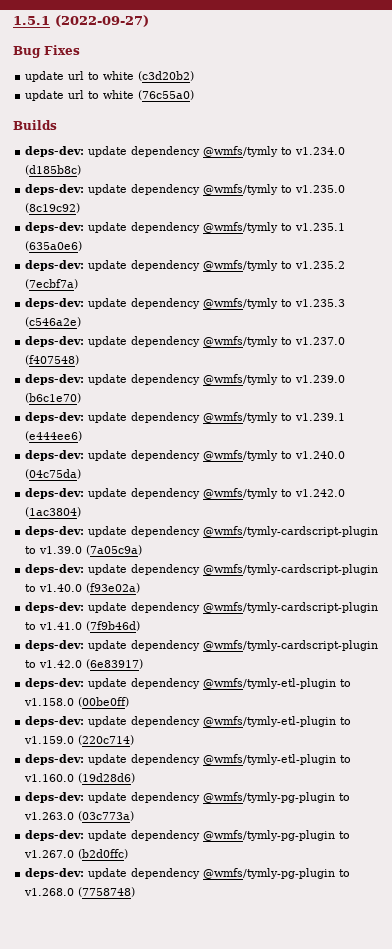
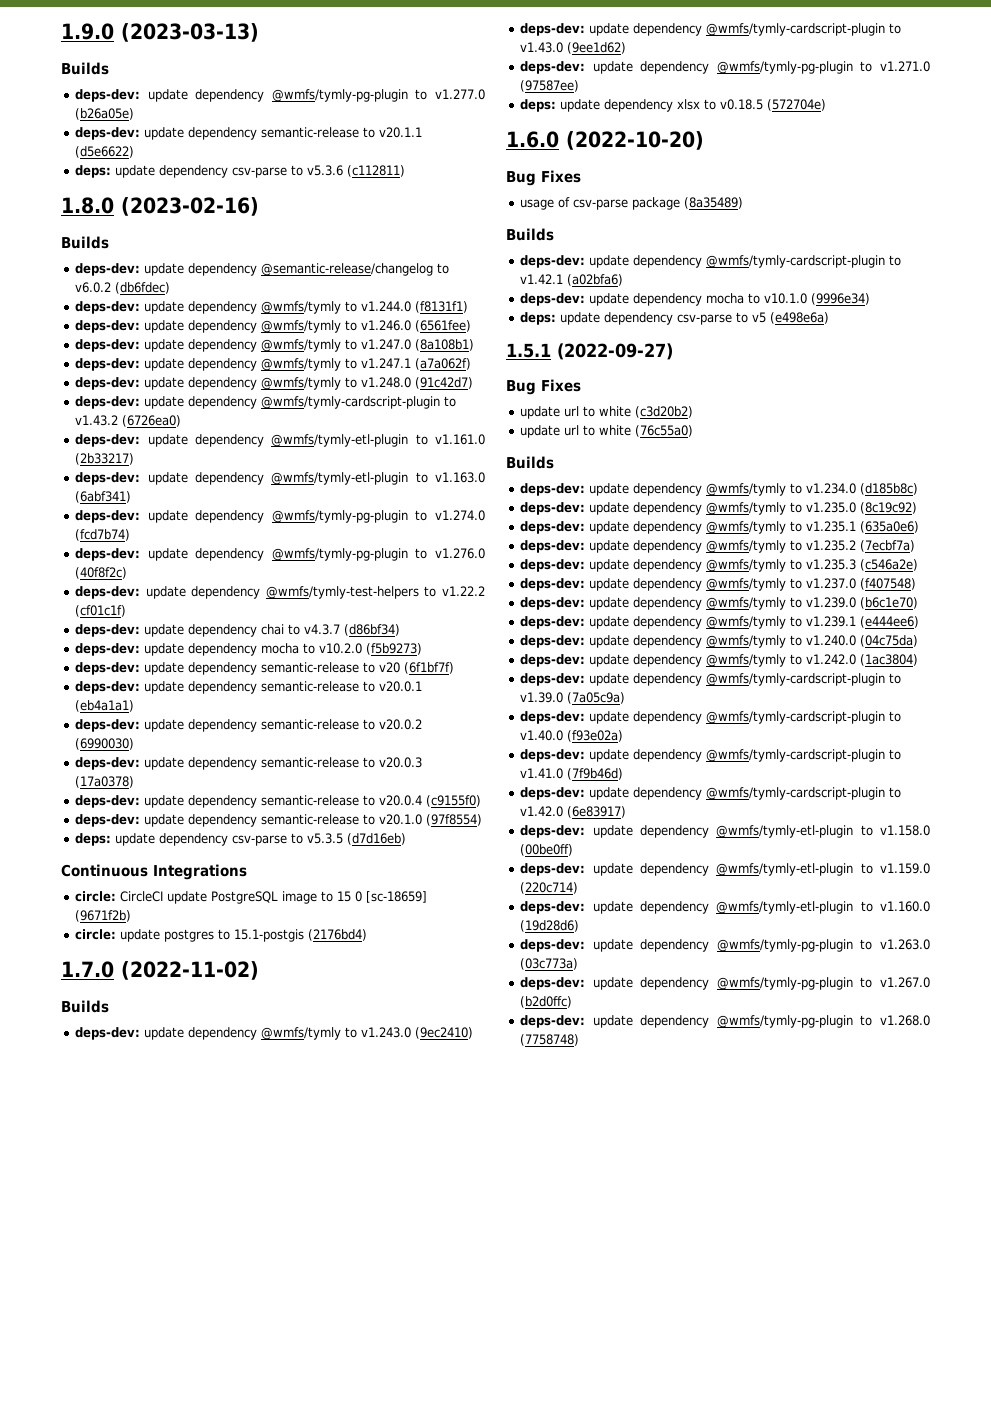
(13, 20) none -> [61,23,259,42] [61,62,109,75] [75,89,485,102] [75,108,135,120] [75,127,423,140] [75,146,135,158] [75,165,406,178] [61,197,259,216] [61,236,109,249] [75,263,450,276] [75,282,171,294] [75,301,469,314] [75,320,472,333] [75,339,475,352] [75,358,472,371] [75,377,474,390] [75,396,457,409] [75,415,182,427] [75,434,485,447] [75,453,135,465] [75,472,485,485] [75,491,132,503] [75,510,485,523] [75,529,131,541] [75,548,485,561] [75,567,128,579] [75,586,485,599] [75,605,127,617] [75,624,401,637] [75,643,423,656] [75,662,455,675] [75,681,423,694] [75,700,135,712] [75,719,423,732] [75,738,135,750] [75,757,423,770] [75,776,135,788] [75,795,482,808] [75,814,483,827] [75,833,407,846] [61,864,247,880] [75,891,428,904] [75,910,132,922] [75,929,368,942] [61,961,259,980] [61,1000,109,1013] [75,1027,474,1040] [520,23,902,36] [520,42,627,54] [520,61,930,74] [520,80,580,92] [520,99,827,112] [506,131,704,150] [506,170,581,186] [520,197,744,210] [506,228,554,241] [520,255,902,268] [520,274,624,286] [520,293,871,306] [520,312,830,325] 1.9.0 (2023-03-13) // Builds // deps-dev: update dependency @wmfs/tymly-pg-plugin to v1.277.0 (b26a05e) // deps-dev: update dependency semantic-release to v20.1.1 (d5e6622) // deps: update dependency csv-parse to v5.3.6 (c112811) // 1.8.0 (2023-02-16) // Builds // deps-dev: update dependency @semantic-release/changelog to v6.0.2 (db6fdec) // deps-dev: update dependency @wmfs/tymly to v1.244.0 (f8131f1) // deps-dev: update dependency @wmfs/tymly to v1.246.0 (6561fee) // deps-dev: update dependency @wmfs/tymly to v1.247.0 (8a108b1) // deps-dev: update dependency @wmfs/tymly to v1.247.1 (a7a062f) // deps-dev: update dependency @wmfs/tymly to v1.248.0 (91c42d7) // deps-dev: update dependency @wmfs/tymly-cardscript-plugin to v1.43.2 (6726ea0) // deps-dev: update dependency @wmfs/tymly-etl-plugin to v1.161.0 (2b33217) // deps-dev: update dependency @wmfs/tymly-etl-plugin to v1.163.0 (6abf341) // deps-dev: update dependency @wmfs/tymly-pg-plugin to v1.274.0 (fcd7b74) // deps-dev: update dependency @wmfs/tymly-pg-plugin to v1.276.0 (40f8f2c) // deps-dev: update dependency @wmfs/tymly-test-helpers to v1.22.2 (cf01c1f) // deps-dev: update dependency chai to v4.3.7 (d86bf34) // deps-dev: update dependency mocha to v10.2.0 (f5b9273) // deps-dev: update dependency semantic-release to v20 (6f1bf7f) // deps-dev: update dependency semantic-release to v20.0.1 (eb4a1a1) // deps-dev: update dependency semantic-release to v20.0.2 (6990030) // deps-dev: update dependency semantic-release to v20.0.3 (17a0378) // deps-dev: update dependency semantic-release to v20.0.4 (c9155f0) // deps-dev: update dependency semantic-release to v20.1.0 (97f8554) // deps: update dependency csv-parse to v5.3.5 (d7d16eb) // Continuous Integrations // circle: CircleCI update PostgreSQL image to 15 0 [sc-18659] (9671f2b) // circle: update postgres to 15.1-postgis (2176bd4) // 1.7.0 (2022-11-02) // Builds // deps-dev: update dependency @wmfs/tymly to v1.243.0 (9ec2410) // deps-dev: update dependency @wmfs/tymly-cardscript-plugin to v1.43.0 (9ee1d62) // deps-dev: update dependency @wmfs/tymly-pg-plugin to v1.271.0 (97587ee) // deps: update dependency xlsx to v0.18.5 (572704e) // 1.6.0 (2022-10-20) // Bug Fixes // usage of csv-parse package (8a35489) // Builds // deps-dev: update dependency @wmfs/tymly-cardscript-plugin to v1.42.1 (a02bfa6) // deps-dev: update dependency mocha to v10.1.0 (9996e34) // deps: update dependency csv-parse to v5 (e498e6a) //

